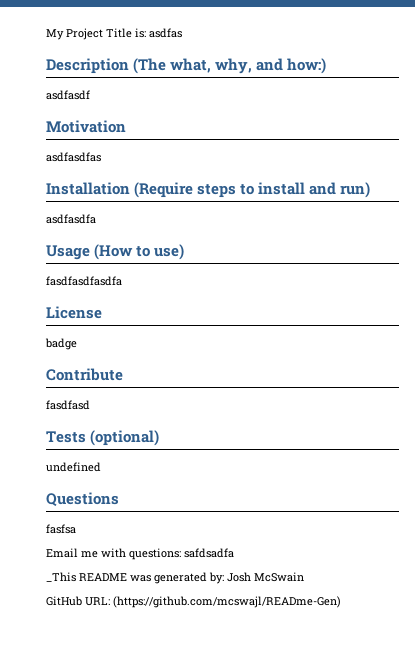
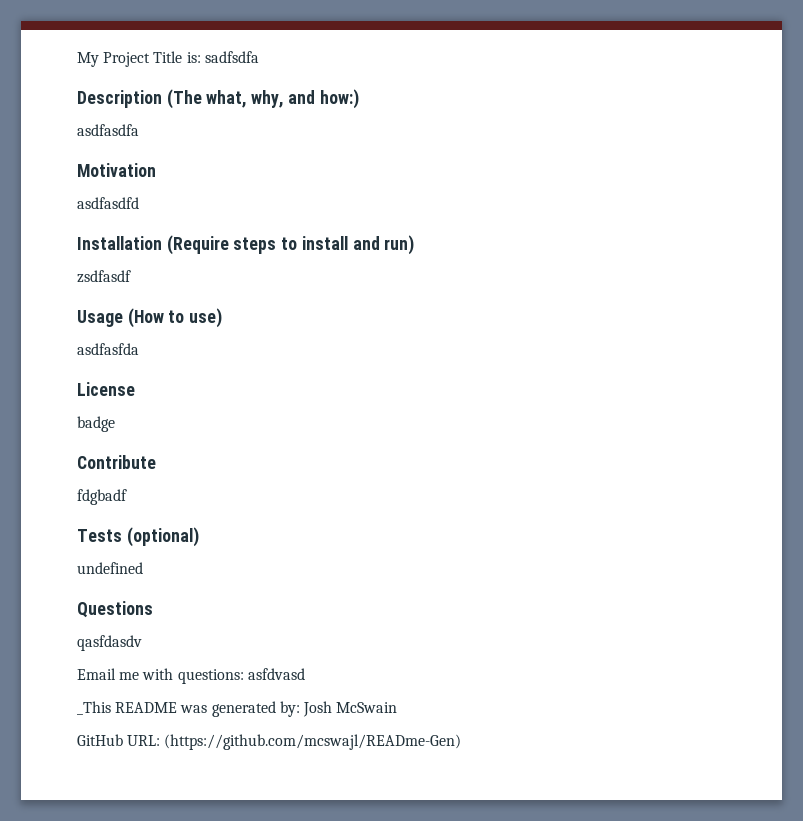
[149,28,182,38] asdfas -> [204,51,259,63] sadfsdfa
[46,90,90,100] asdfasdf -> [77,124,139,136] asdfasdfa
[46,152,101,162] asdfasdfas -> [77,197,139,209] asdfasdfd
[46,214,96,224] asdfasdfa -> [77,270,131,283] zsdfasdf
[46,276,122,286] fasdfasdfasdfa -> [77,343,139,355] asdfasfda
[46,400,90,410] fasdfasd -> [77,489,127,505] fdgbadf
[46,524,76,534] fasfsa -> [77,635,142,651] qasfdasdv
[184,548,234,558] safdsadfa -> [247,668,305,680] asfdvasd

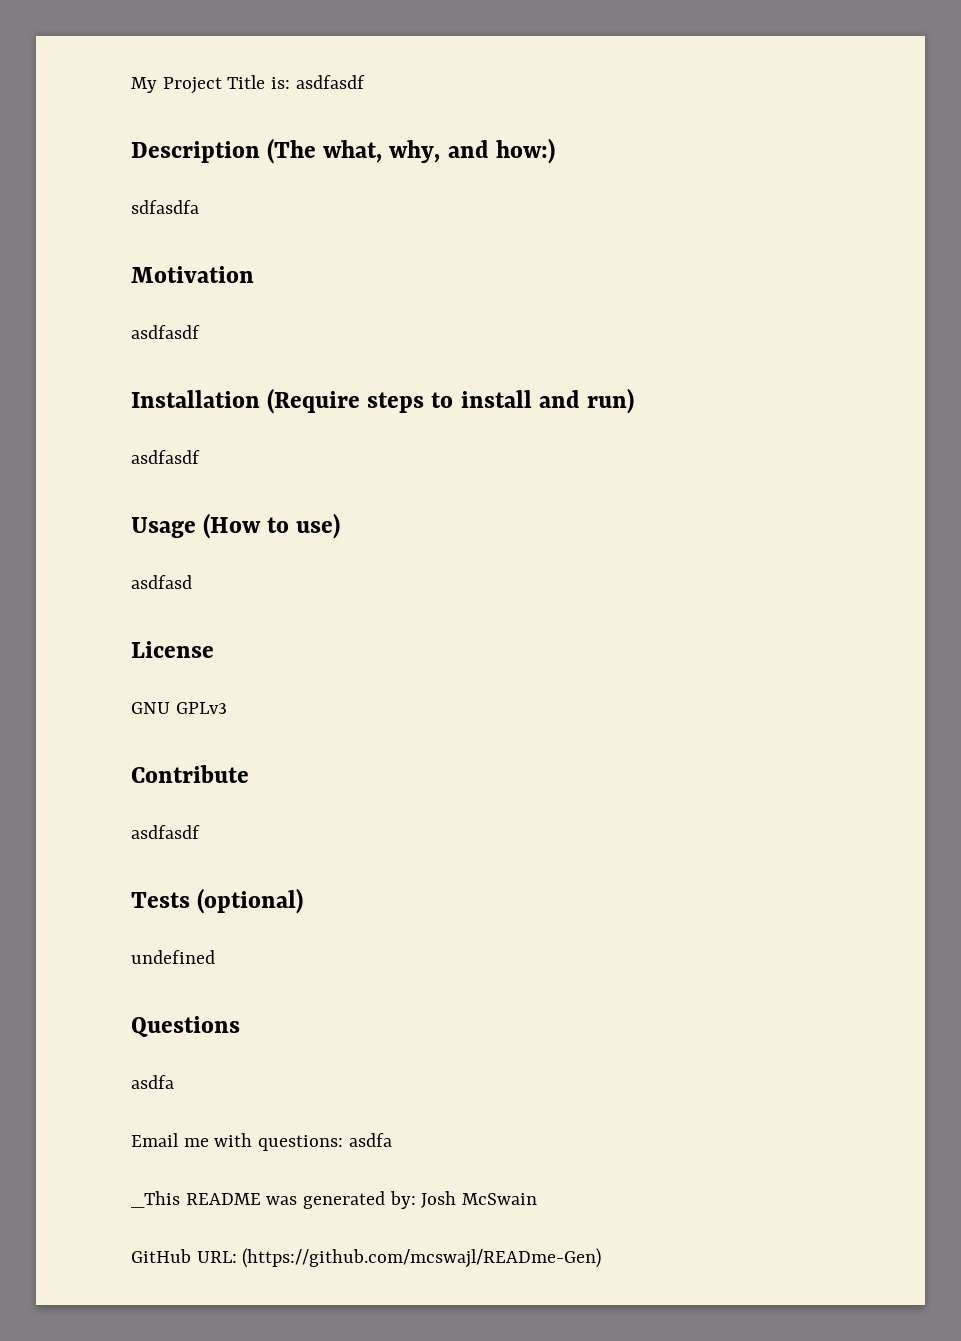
[204,51,259,63] sadfsdfa -> [295,75,365,89] asdfasdf
[77,124,139,136] asdfasdfa -> [131,200,199,214] sdfasdfa
[77,197,139,209] asdfasdfd -> [131,325,200,339] asdfasdf
[77,270,131,283] zsdfasdf -> [131,450,200,464] asdfasdf
[77,343,139,355] asdfasfda -> [131,575,192,589] asdfasd
[77,416,115,432] badge -> [131,702,227,714] GNU GPLv3
[77,489,127,505] fdgbadf -> [131,825,200,839] asdfasdf
[77,635,142,651] qasfdasdv -> [131,1075,174,1089] asdfa
[247,668,305,680] asfdvasd -> [348,1133,392,1147] asdfa

